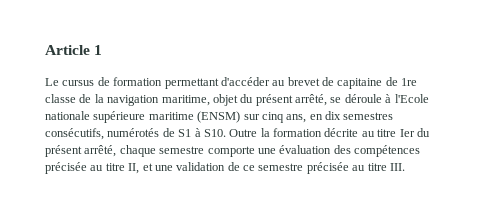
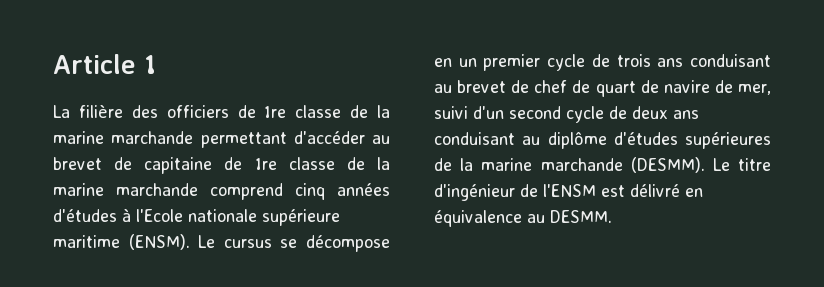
[45,77,163,86] Le cursus de formation -> [53,105,390,118] [53,131,194,144] La filière des officiers de 1re classe de la marine marchande
[107,94,382,106] navigation maritime, objet du présent arrêté, se déroule -> [53,183,390,200] [53,209,117,222] marine marchande comprend cinq années d'études
[197,111,394,123] [45,128,430,140] [45,145,420,157] [45,162,405,174] (ENSM) sur cinq ans, en dix semestres consécutifs, numérotés de S1 à S10. Outre la formation décrite au titre Ier du présent arrêté, chaque semestre comporte une évaluation des compétences précisée au titre II, et une validation de ce semestre précisée au titre III. -> [128,234,390,252] [434,54,771,71] [434,80,771,97] [434,106,699,123] [434,132,771,149] [434,157,771,173] [434,184,703,201] [434,210,612,227] (ENSM). Le cursus se décompose en un premier cycle de trois ans conduisant au brevet de chef de quart de navire de mer, suivi d'un second cycle de deux ans conduisant au diplôme d'études supérieures de la marine marchande (DESMM). Le titre d'ingénieur de l'ENSM est délivré en équivalence au DESMM.

